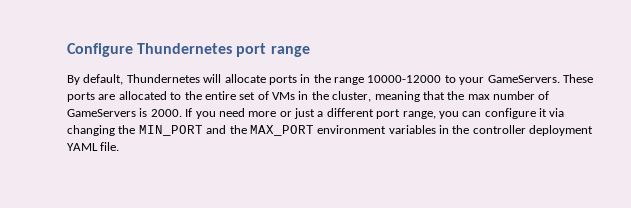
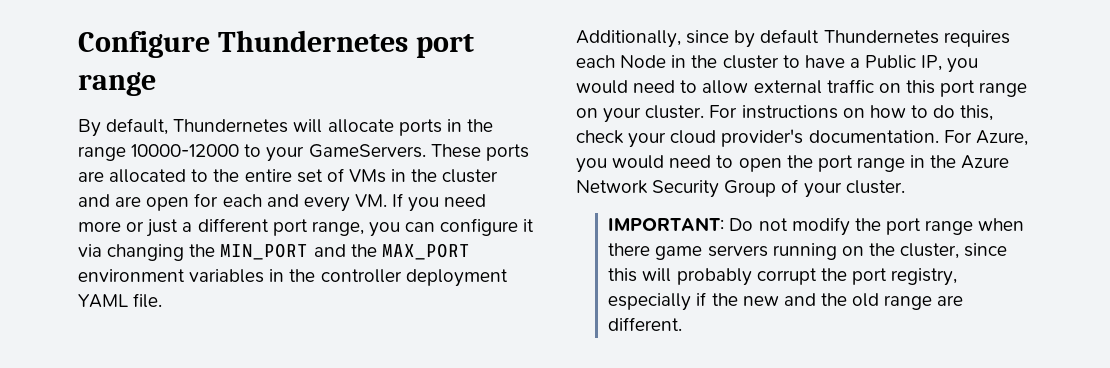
[332,91,550,102] [67,108,182,117] cluster, meaning that the max number of GameServers is 2000. -> [442,169,499,183] [78,193,387,212] cluster and are open for each and every VM.
(120, 146) none -> [576,29,1010,48] [576,55,979,73] [576,79,1028,97] [576,105,994,123] [576,129,1028,148] [576,155,1010,173] [576,179,905,198] [608,217,1025,236] [608,243,1008,260] [608,268,958,286] [608,292,964,311] [608,317,683,331] // Additionally, since by default Thundernetes requires each Node in the cluster to have a Public IP, you would need to allow external traffic on this port range on your cluster. For instructions on how to do this, check your cloud provider's documentation. For Azure, you would need to open the port range in the Azure Network Security Group of your cluster. // IMPORTANT: Do not modify the port range when there game servers running on the cluster, since this will probably corrupt the port registry, especially if the new and the old range are different.

